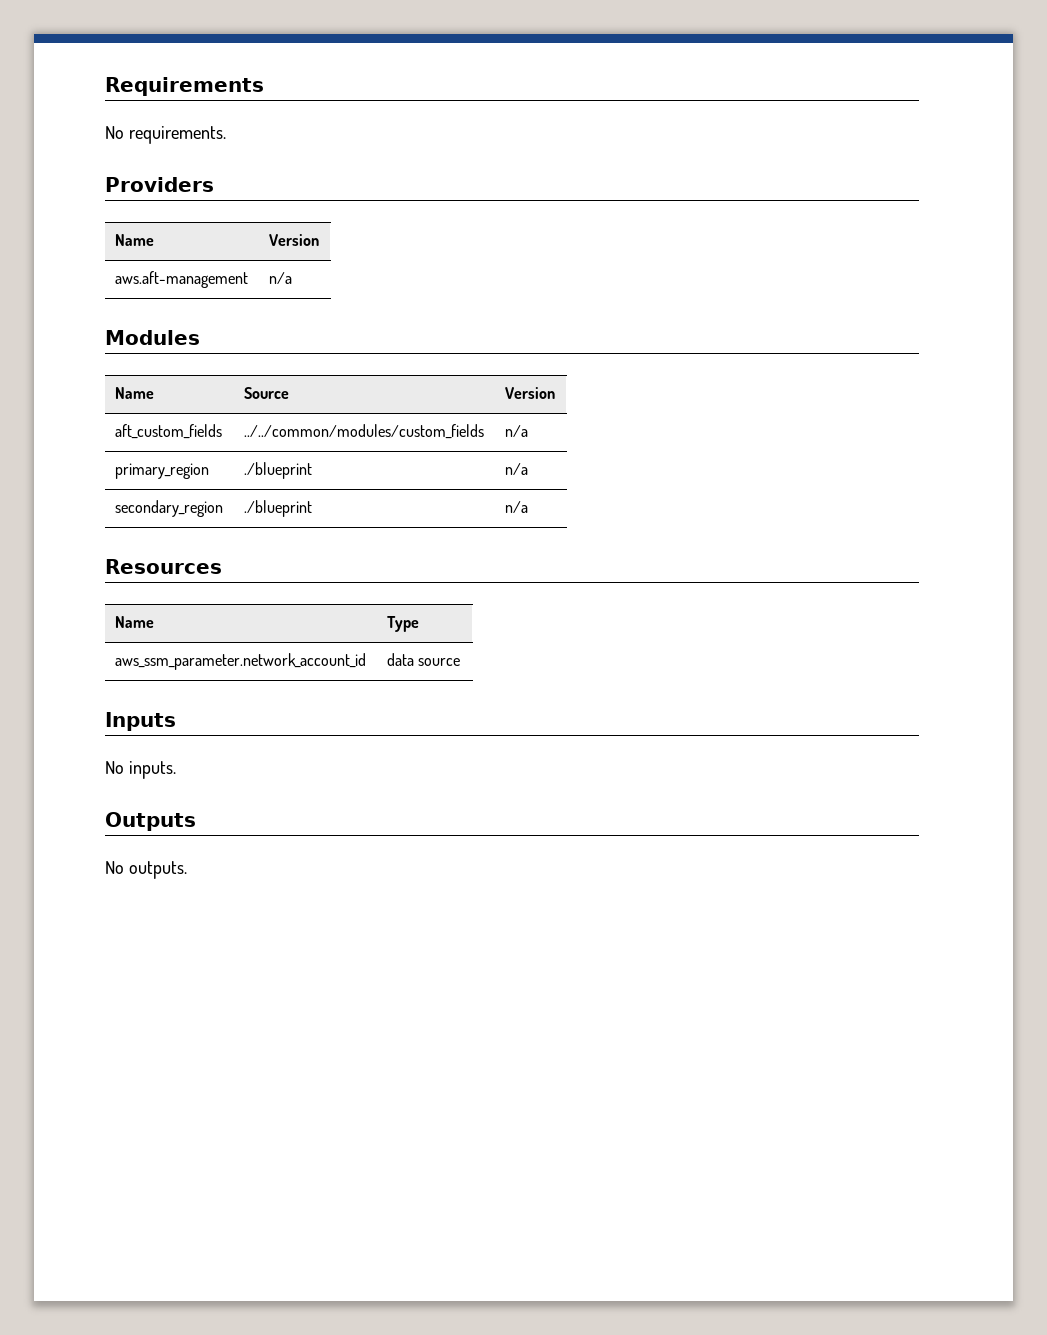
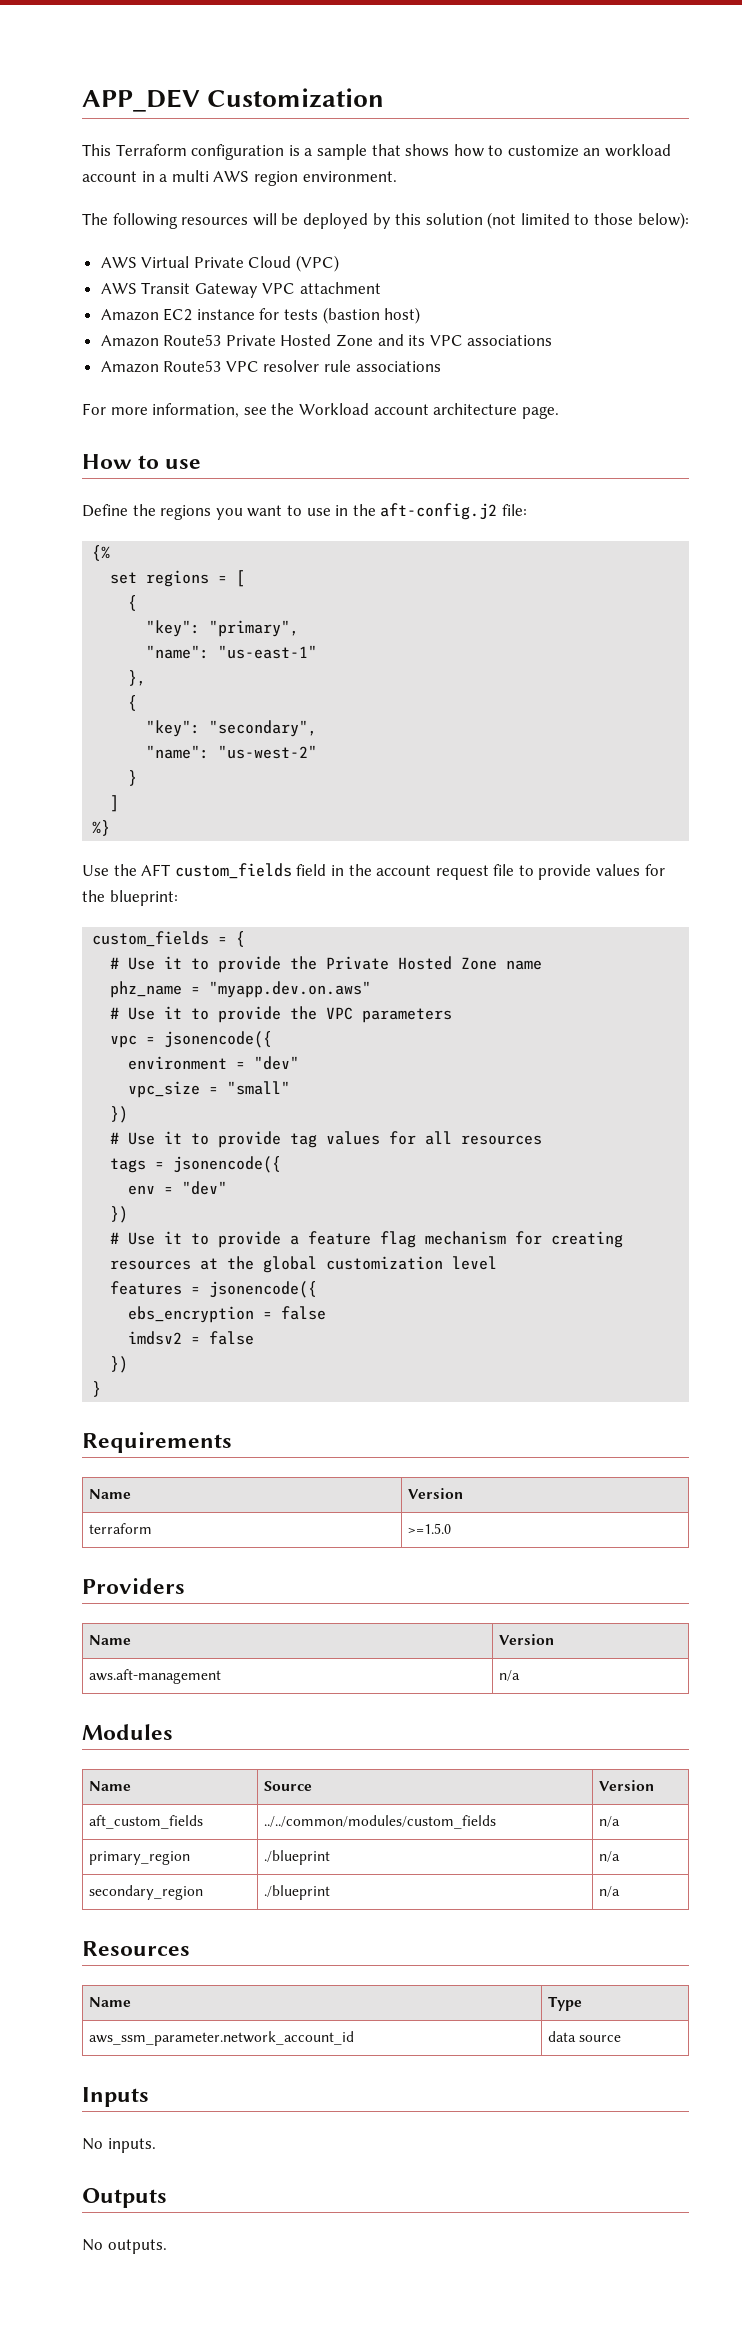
[105,77,264,96] [105,126,226,144] Requirements // No requirements. -> [82,88,385,112] [82,144,672,160] [82,170,397,186] [82,212,689,229] [100,255,340,272] [100,282,382,298] [100,307,421,324] [100,334,553,347] [100,360,441,373] [82,403,559,419] [82,454,202,469] [82,503,527,520] [92,545,111,561] [110,570,246,587] [128,595,138,611] [146,620,300,637] [146,645,318,659] [128,670,147,686] [128,695,138,711] [146,720,318,737] [146,745,318,759] [128,770,138,786] [110,795,120,812] [92,820,111,836] [82,863,665,880] [82,890,178,906] [92,931,246,947] [110,956,543,973] [110,981,372,998] [110,1006,453,1023] [110,1031,273,1048] [128,1056,300,1070] [128,1081,291,1098] [110,1106,129,1123] [110,1131,543,1148] [110,1156,282,1173] [128,1181,228,1195] [110,1206,129,1223] [110,1231,624,1248] [110,1256,498,1273] [110,1281,318,1298] [128,1306,327,1323] [128,1331,255,1345] [110,1356,129,1373] [92,1381,102,1397] [82,1432,232,1453] [89,1489,132,1499] [408,1488,464,1499] [89,1523,153,1534] [408,1523,452,1534] APP_DEV Customization // This Terraform configuration is a sample that shows how to customize an workload account in a multi AWS region environment. // The following resources will be deployed by this solution (not limited to those below): // AWS Virtual Private Cloud (VPC) // AWS Transit Gateway VPC attachment // Amazon EC2 instance for tests (bastion host) // Amazon Route53 Private Hosted Zone and its VPC associations // Amazon Route53 VPC resolver rule associations // For more information, see the Workload account architecture page. // How to use // Define the regions you want to use in the aft-config.j2 file: // {% // set regions = [ // { // "key": "primary", // "name": "us-east-1" // }, // { // "key": "secondary", // "name": "us-west-2" // } // ] // %} // Use the AFT custom_fields field in the account request file to provide values for the blueprint: // custom_fields = { // # Use it to provide the Private Hosted Zone name // phz_name = "myapp.dev.on.aws" // # Use it to provide the VPC parameters // vpc = jsonencode({ // environment = "dev" // vpc_size = "small" // }) // # Use it to provide tag values for all resources // tags = jsonencode({ // env = "dev" // }) // # Use it to provide a feature flag mechanism for creating resources at the global customization level // features = jsonencode({ // ebs_encryption = false // imdsv2 = false // }) // } // Requirements // Name | Version // terraform | >=1.5.0

